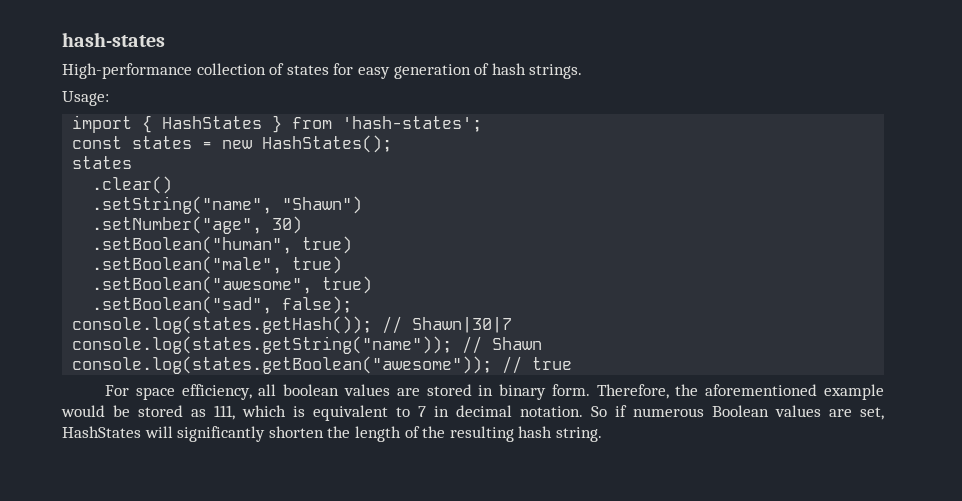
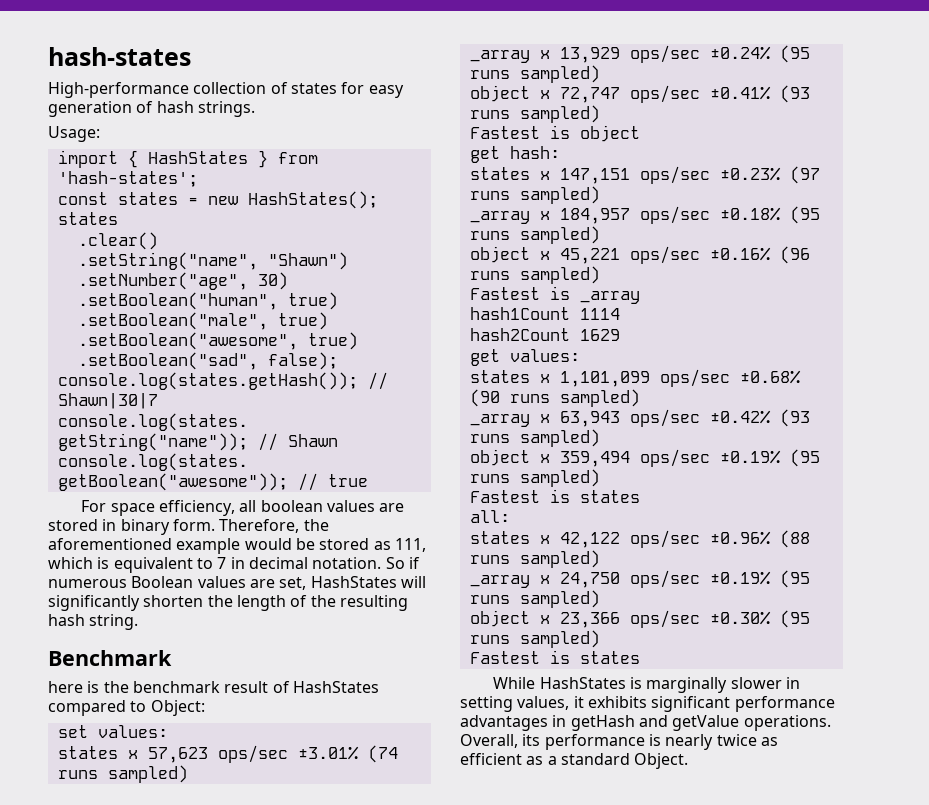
(602, 434) none -> [48,650,172,666] [48,681,379,693] [48,700,205,716] [57,725,168,738] [57,745,398,763] [57,765,188,783] [469,45,810,63] [469,65,600,83] [469,85,810,103] [469,105,600,123] [469,125,640,142] [469,146,560,163] [469,166,820,184] [469,186,600,204] [469,206,820,224] [469,226,600,244] [469,246,810,264] [469,266,600,284] [469,286,640,304] [469,307,620,320] [469,328,620,341] [469,349,580,366] [469,369,801,387] [469,389,640,407] [469,409,810,427] [469,429,600,447] [469,449,820,467] [469,469,600,487] [469,489,640,503] [469,510,510,523] [469,530,810,548] [469,550,600,568] [469,570,810,588] [469,590,600,608] [469,610,810,628] [469,630,600,648] [469,650,640,664] [493,677,800,693] [460,696,835,712] [460,715,831,731] [460,734,778,750] [460,753,689,769] // Benchmark // here is the benchmark result of HashStates compared to Object: // set values: // states x 57,623 ops/sec ±3.01% (74 runs sampled) // _array x 13,929 ops/sec ±0.24% (95 runs sampled) // object x 72,747 ops/sec ±0.41% (93 runs sampled) // Fastest is object // get hash: // states x 147,151 ops/sec ±0.23% (97 runs sampled) // _array x 184,957 ops/sec ±0.18% (95 runs sampled) // object x 45,221 ops/sec ±0.16% (96 runs sampled) // Fastest is _array // hash1Count 1114 // hash2Count 1629 // get values: // states x 1,101,099 ops/sec ±0.68% (90 runs sampled) // _array x 63,943 ops/sec ±0.42% (93 runs sampled) // object x 359,494 ops/sec ±0.19% (95 runs sampled) // Fastest is states // all: // states x 42,122 ops/sec ±0.96% (88 runs sampled) // _array x 24,750 ops/sec ±0.19% (95 runs sampled) // object x 23,366 ops/sec ±0.30% (95 runs sampled) // Fastest is states // While HashStates is marginally slower in setting values, it exhibits significant performance advantages in getHash and getValue operations. Overall, its performance is nearly twice as efficient as a standard Object.

